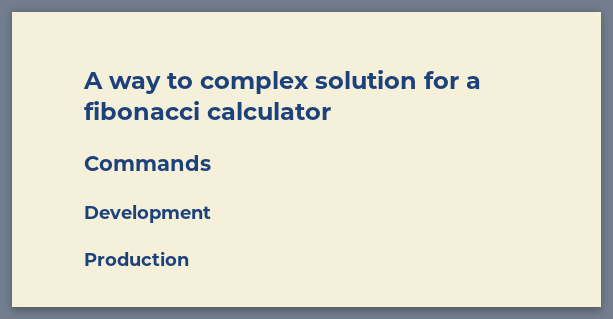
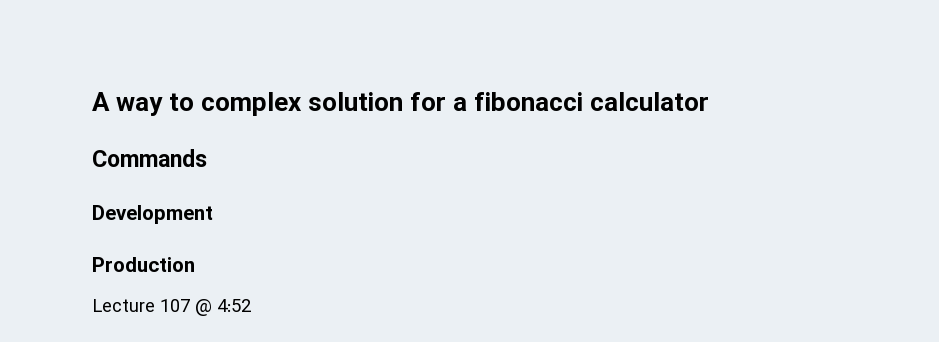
(189, 258) none -> [92,299,251,316] // Lecture 107 @ 4:52

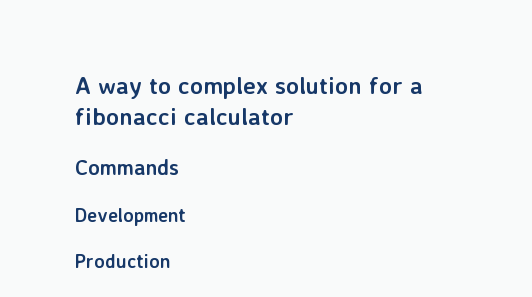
[92,299,251,316] // Lecture 107 @ 4:52 -> (170, 261) none

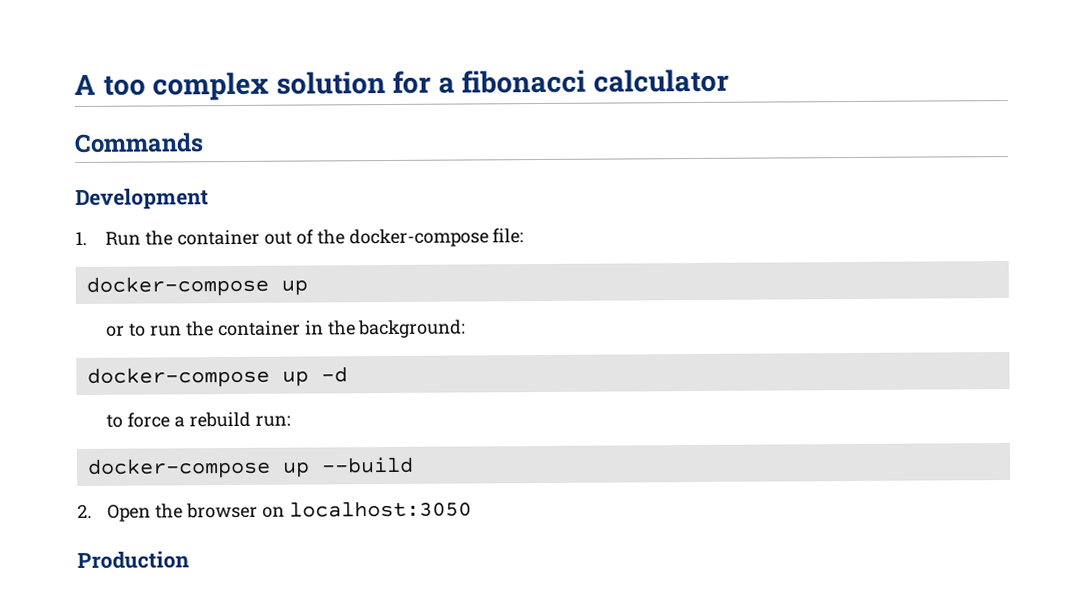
[98,79,171,99] way to -> [102,75,146,96] too
(186, 217) none -> [75,228,525,248] [85,275,308,297] [106,319,467,339] [86,366,348,388] [106,411,291,428] [86,456,414,479] [77,500,472,522] // 1. Run the container out of the docker-compose file: // docker-compose up // or to run the container in the background: // docker-compose up -d // to force a rebuild run: // docker-compose up --build // 2. Open the browser on localhost:3050

